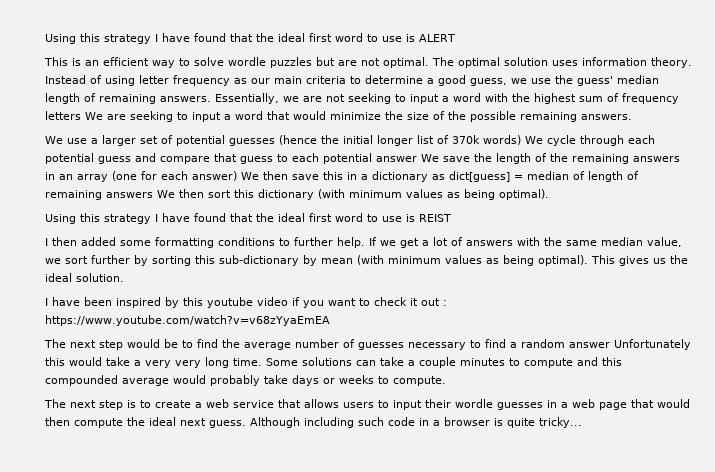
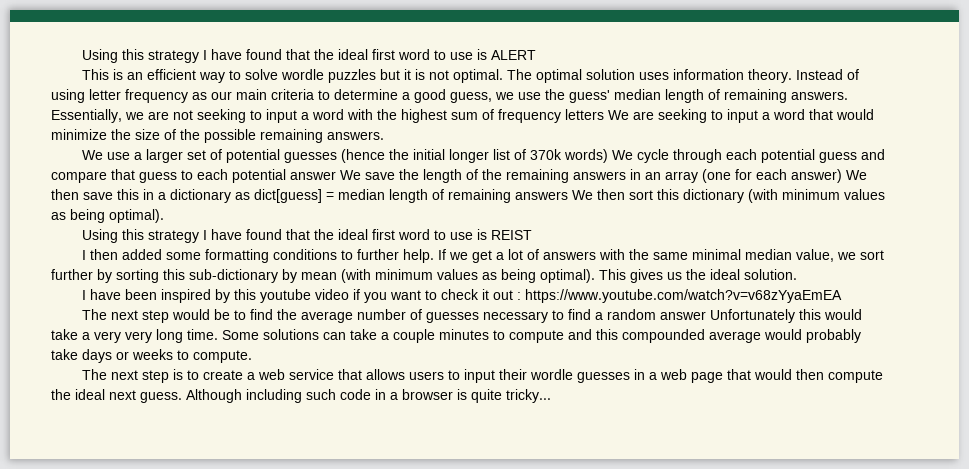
[338,60,357,66] are -> [404,69,426,80] it is
[573,171,585,180] of -> (385, 194) none
(597, 243) none -> [692,249,742,260] minimal

